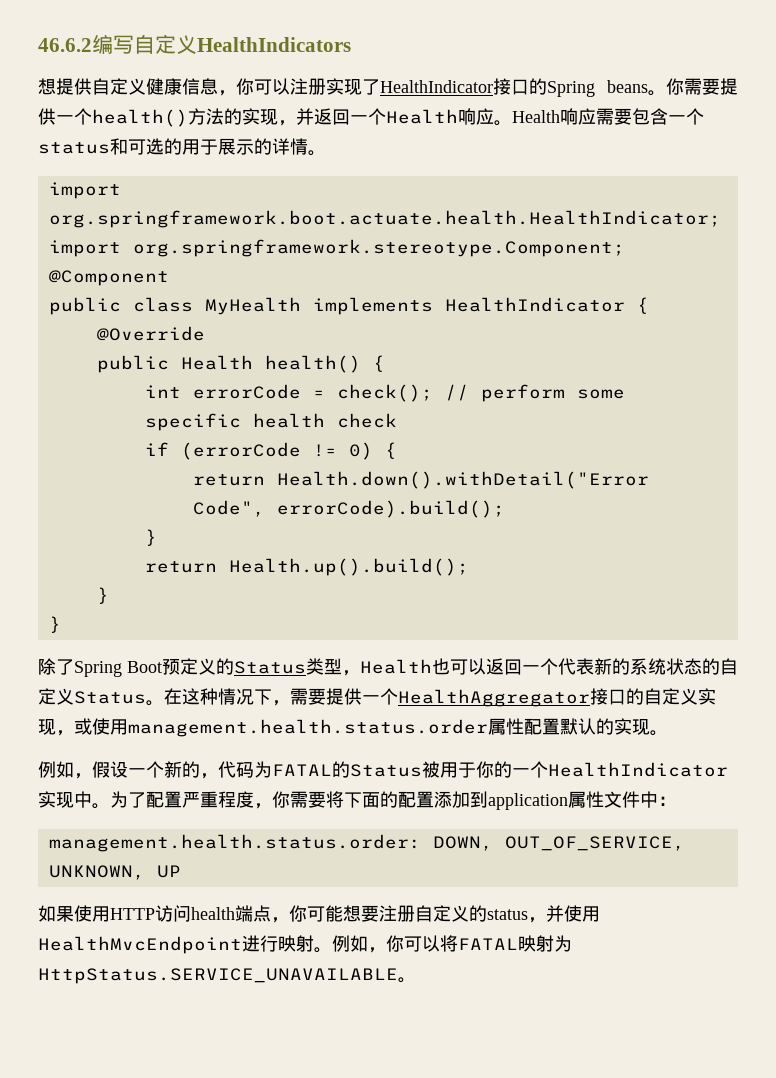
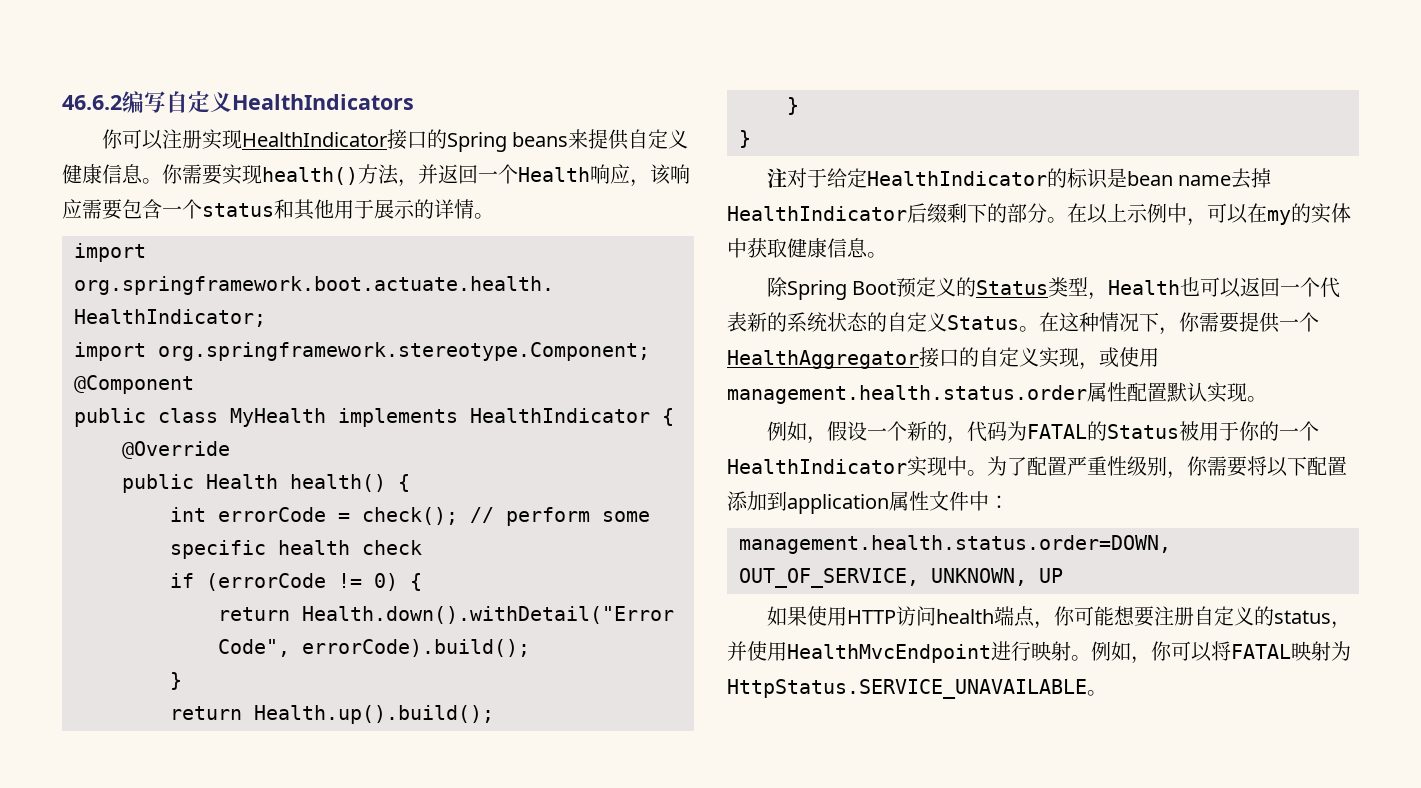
[38,78,56,95] 想 -> [101,129,589,152] 你可以注册实现HealthIndicator接口的Spring beans来
[218,78,738,97] [38,108,92,125] ，你可以注册实现了HealthIndicator接口的Spring beans。你需要提供一个 -> [142,164,262,185] 。你需要实现
[224,108,278,125] 的实现 -> (399, 174) none
[494,110,560,126] 。Health -> [630,164,671,187] ，该
[128,138,182,155] 可选的 -> [294,199,334,220] 其他
(61, 624) none -> [766,168,1272,189] [727,203,1351,226] [727,238,887,258] // 注对于给定HealthIndicator的标识是bean name去掉HealthIndicator后缀剩下的部分。在以上示例中，可以在my的实体中获取健康信息。
[56,659,74,675] 了 -> (788, 287) none
(290, 703) none -> [1179,312,1200,332] 你
[596,718,614,735] 的 -> (1207, 392) none
[218,791,254,808] 程度 -> [1107,456,1167,476] 性级别
[344,791,398,808] 下面的 -> [1267,456,1307,477] 以下
[48,834,493,852] management.health.status.order: DOWN, -> [739,535,1171,554] management.health.status.order=DOWN,

